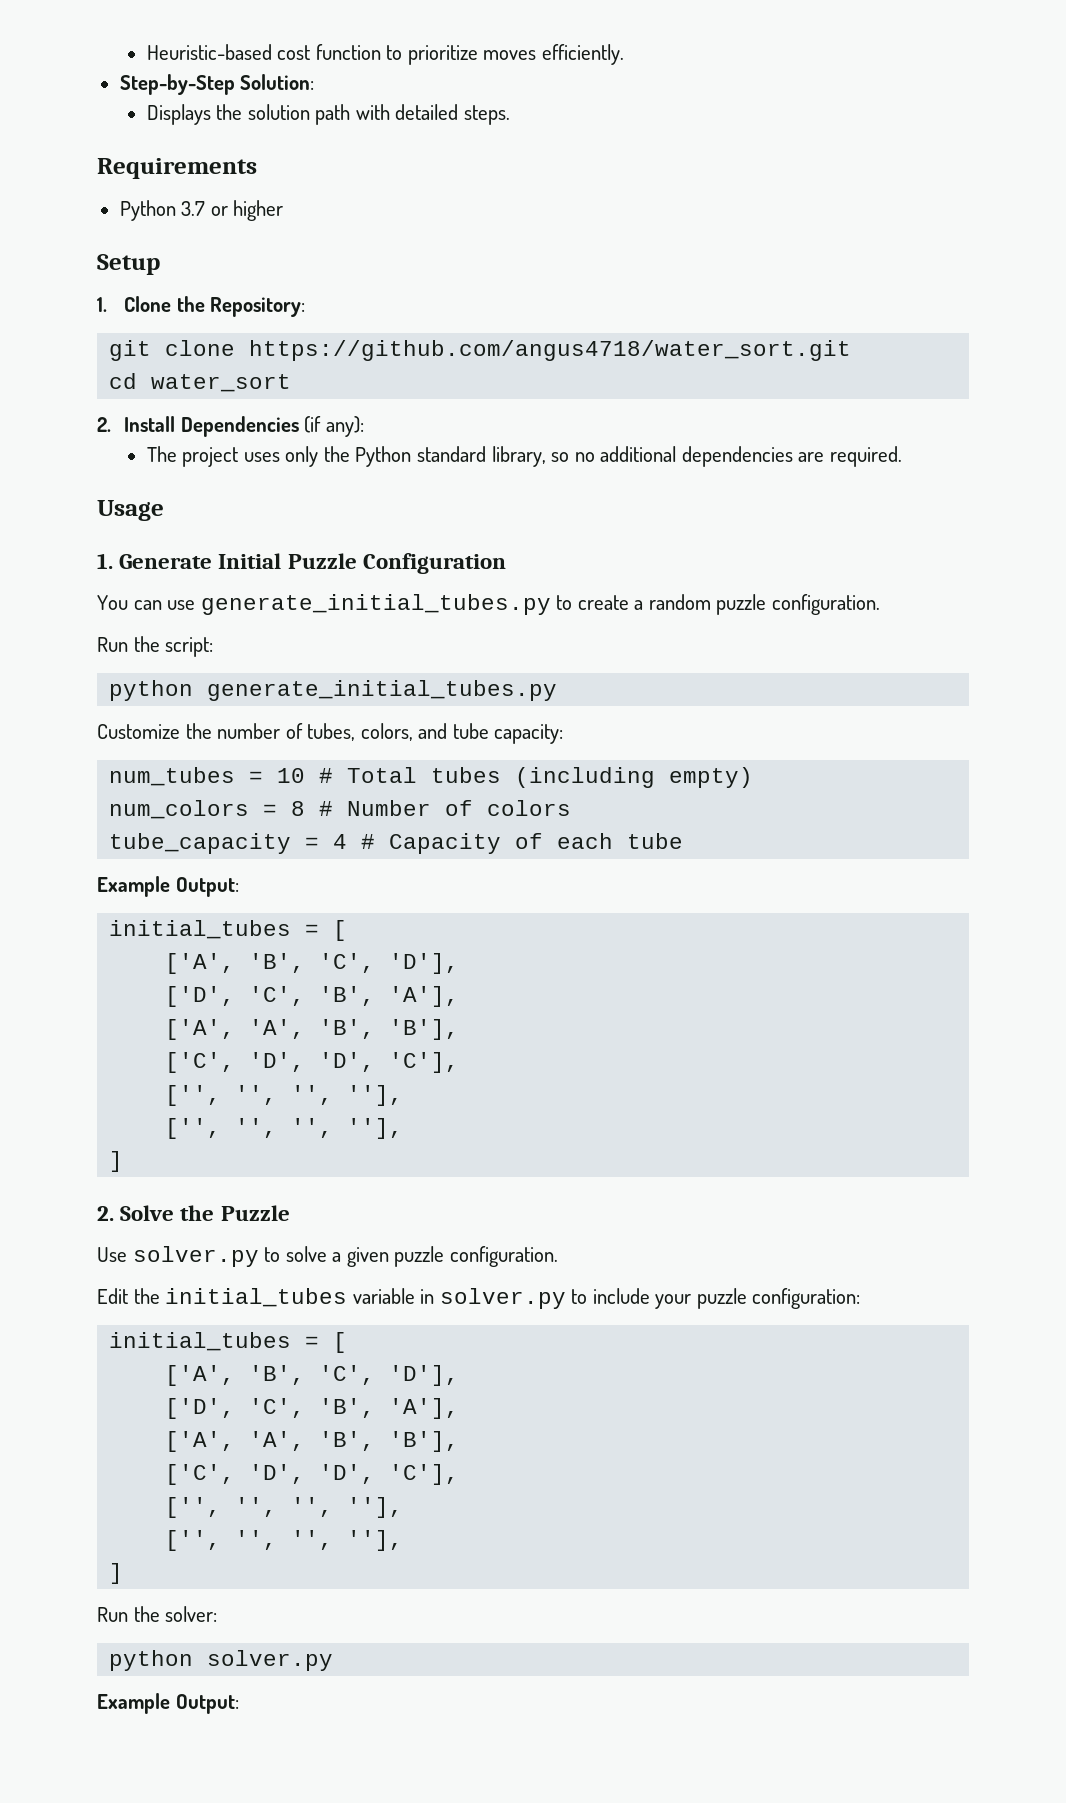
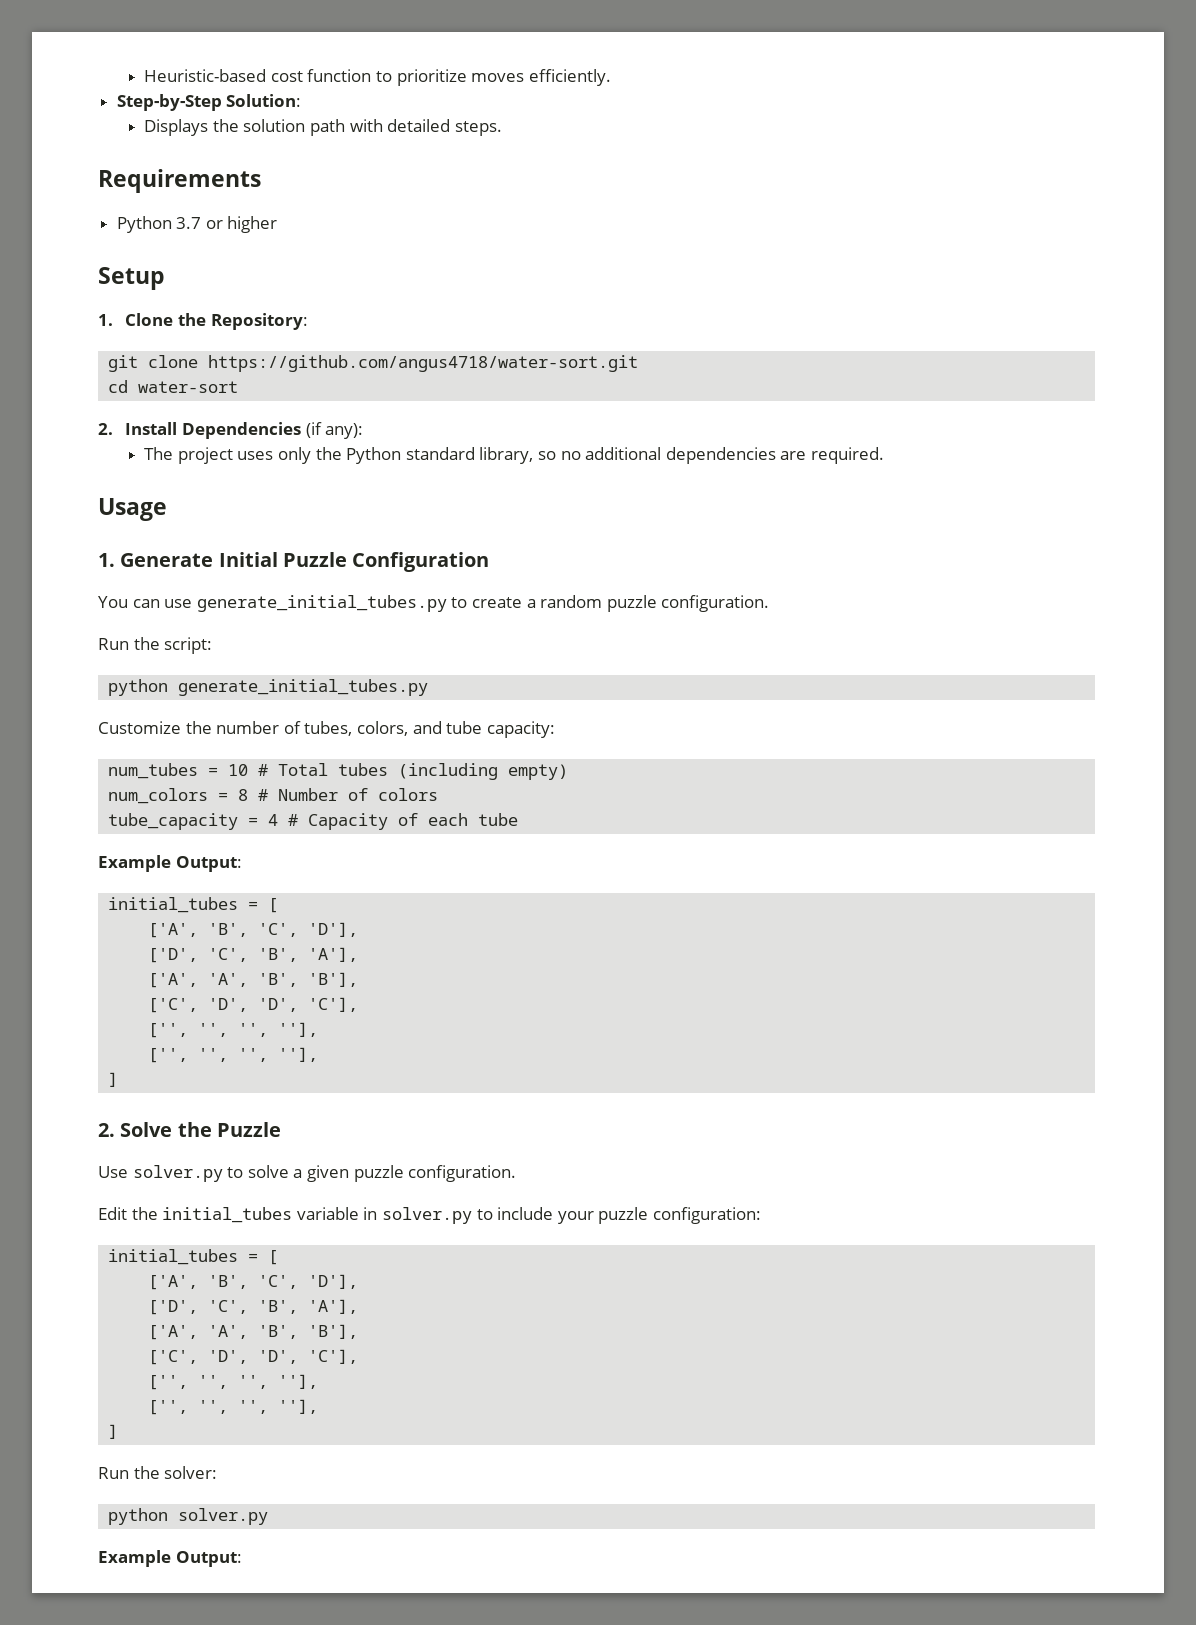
[249,340,852,361] https://github.com/angus4718/water_sort.git -> [208,355,639,372] https://github.com/angus4718/water-sort.git
[151,374,292,392] water_sort -> [138,381,239,393] water-sort

